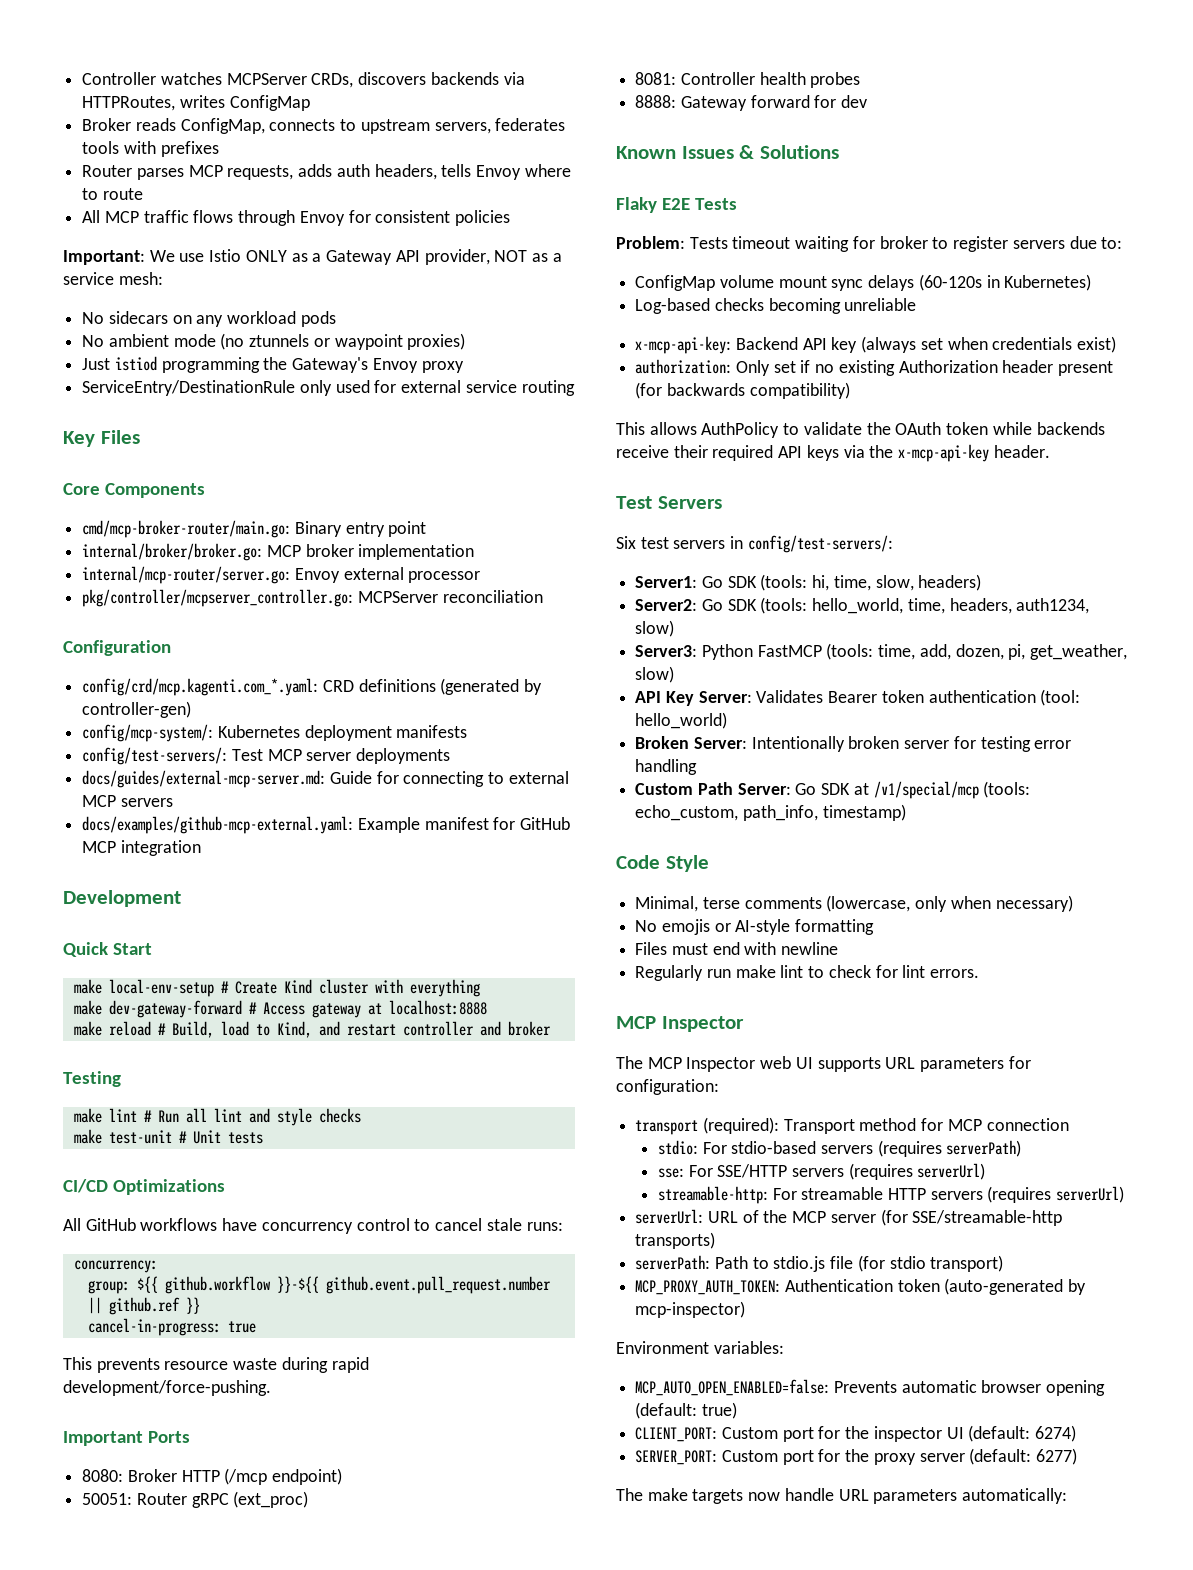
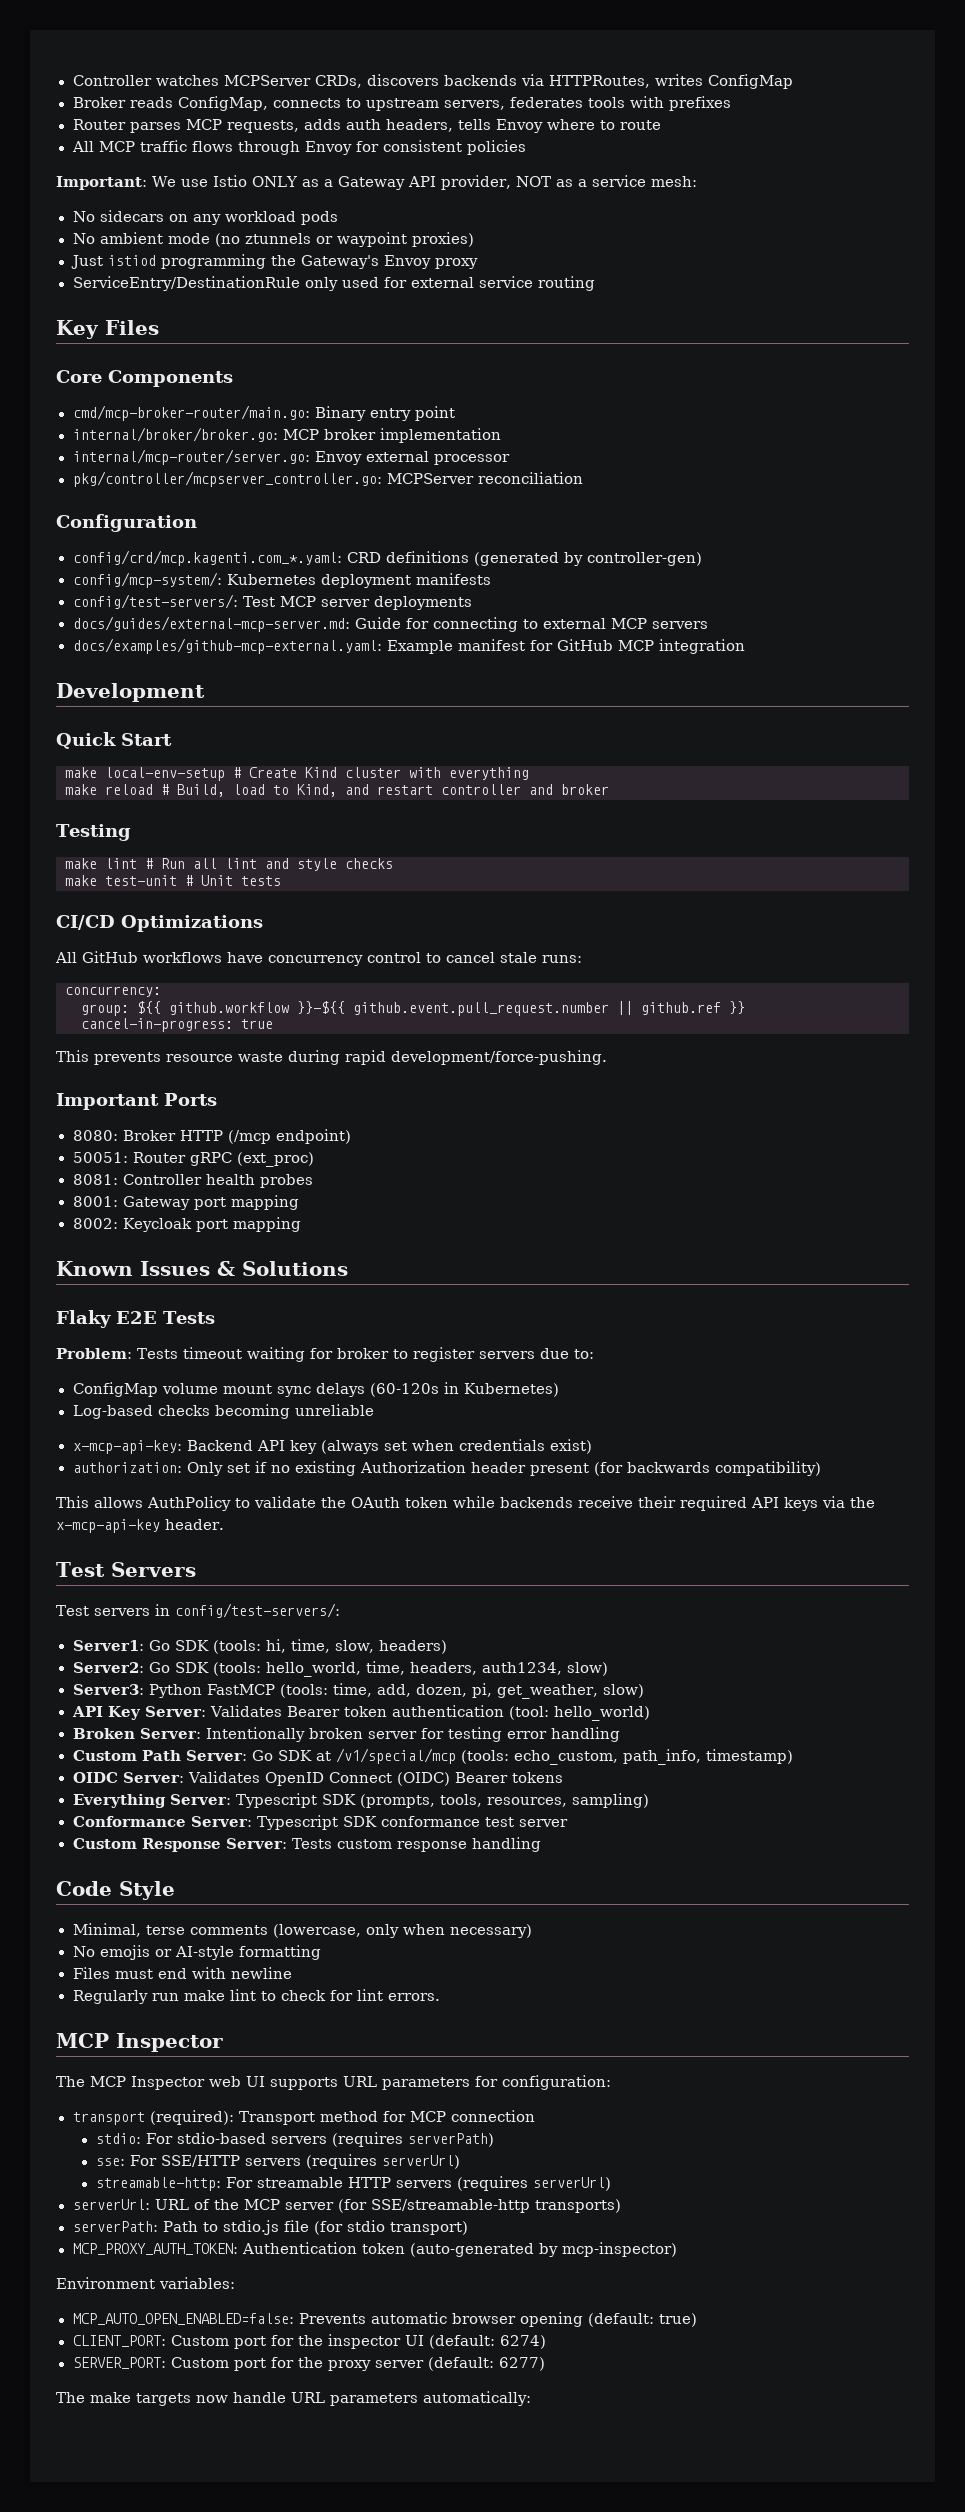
[73,1000,487,1018] // make dev-gateway-forward # Access gateway at localhost:8888 -> (529, 773) none
[635,95,868,111] 8888: Gateway forward for dev -> [72,1195,299,1210] [72,1217,301,1232] 8001: Gateway port mapping // 8002: Keycloak port mapping
[616,536,669,549] Six test -> [56,1605,89,1616] Test
(906, 812) none -> [72,1771,564,1786] [72,1793,649,1808] [72,1815,568,1830] [72,1837,542,1852] // OIDC Server: Validates OpenID Connect (OIDC) Bearer tokens // Everything Server: Typescript SDK (prompts, tools, resources, sampling) // Conformance Server: Typescript SDK conformance test server // Custom Response Server: Tests custom response handling

